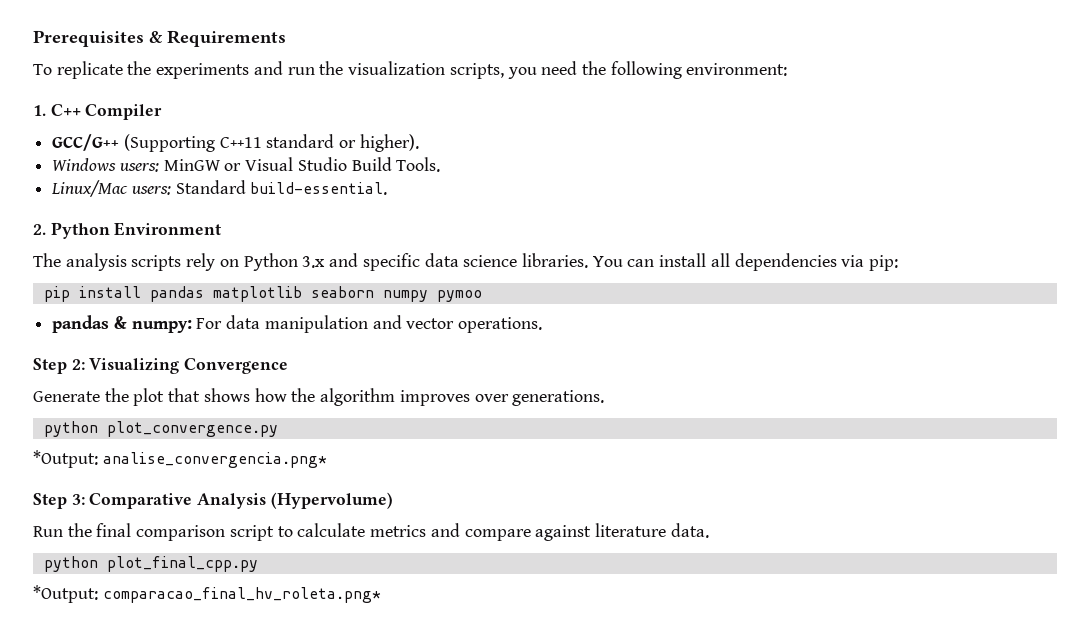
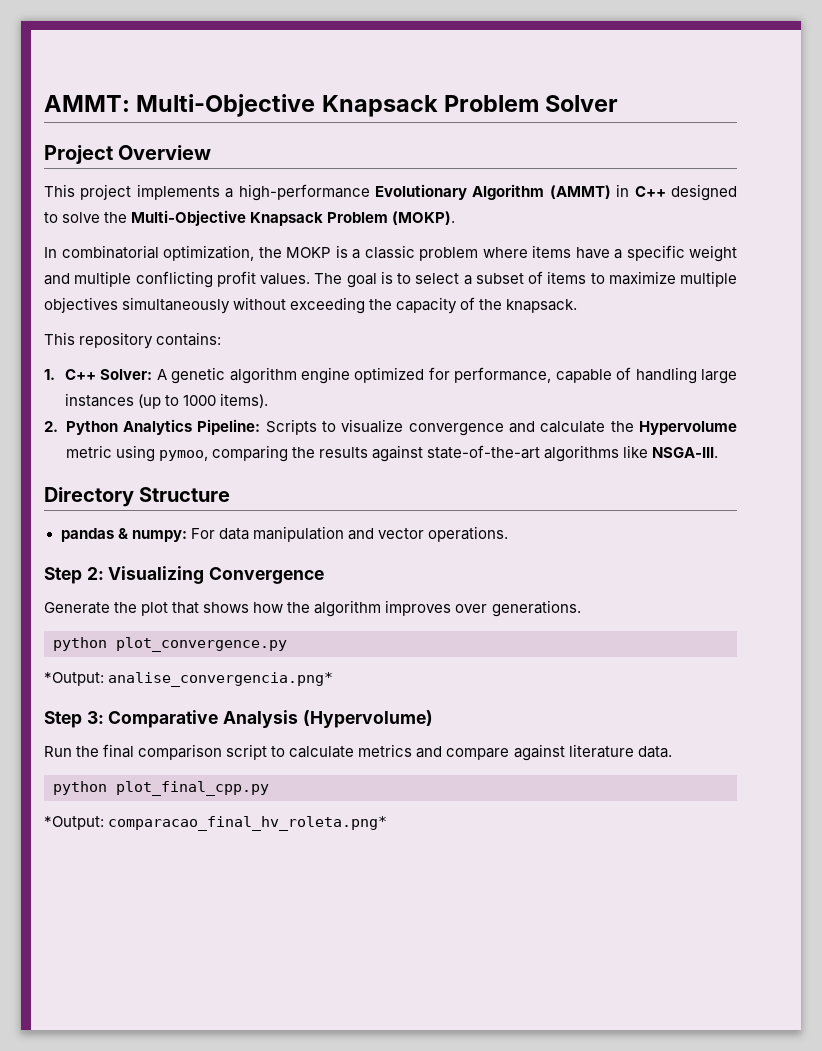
[33,30,286,47] [33,61,788,79] [33,104,163,120] [52,134,419,152] [52,157,441,172] [51,180,388,197] [33,222,222,239] [33,253,899,271] [43,286,482,302] Prerequisites & Requirements // To replicate the experiments and run the visualization scripts, you need the following environment: // 1. C++ Compiler // GCC/G++ (Supporting C++11 standard or higher). // Windows users: MinGW or Visual Studio Build Tools. // Linux/Mac users: Standard build-essential. // 2. Python Environment // The analysis scripts rely on Python 3.x and specific data science libraries. You can install all dependencies via pip: // pip install pandas matplotlib seaborn numpy pymoo -> [44,94,619,117] [44,145,212,164] [44,184,737,201] [44,210,456,226] [44,245,737,262] [44,271,737,288] [44,297,578,314] [44,332,222,349] [44,367,738,384] [64,393,269,409] [44,419,738,436] [65,445,718,462] [44,487,231,507] AMMT: Multi-Objective Knapsack Problem Solver // Project Overview // This project implements a high-performance Evolutionary Algorithm (AMMT) in C++ designed to solve the Multi-Objective Knapsack Problem (MOKP). // In combinatorial optimization, the MOKP is a classic problem where items have a specific weight and multiple conflicting profit values. The goal is to select a subset of items to maximize multiple objectives simultaneously without exceeding the capacity of the knapsack. // This repository contains: // 1. C++ Solver: A genetic algorithm engine optimized for performance, capable of handling large instances (up to 1000 items). // 2. Python Analytics Pipeline: Scripts to visualize convergence and calculate the Hypervolume metric using pymoo, comparing the results against state-of-the-art algorithms like NSGA-III. // Directory Structure

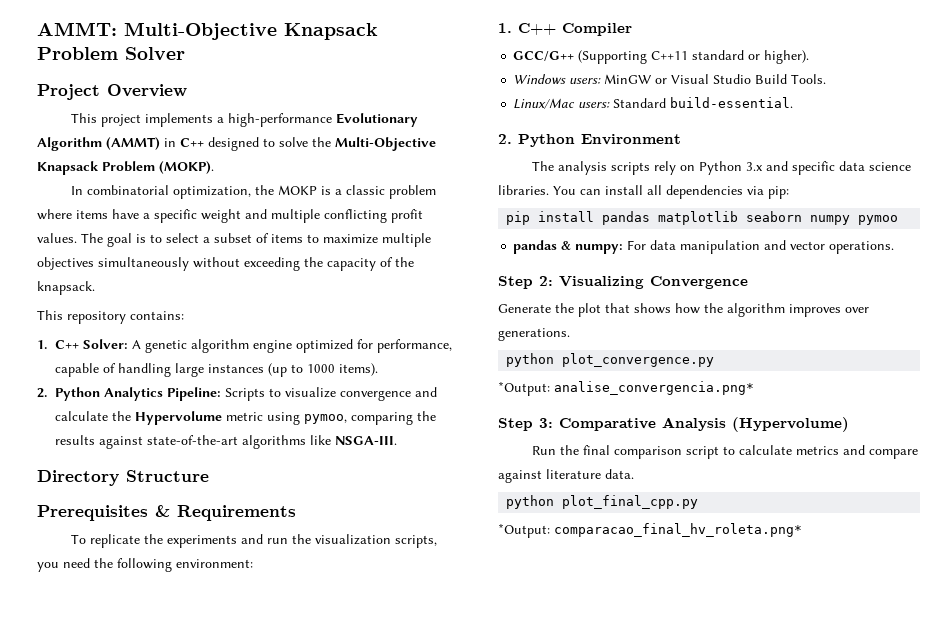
(231, 494) none -> [37,505,296,521] [70,534,437,548] [37,558,253,572] [498,23,632,36] [513,50,810,64] [513,74,827,84] [513,97,794,109] [498,134,681,147] [531,161,911,175] [498,185,789,199] [506,211,899,225] // Prerequisites & Requirements // To replicate the experiments and run the visualization scripts, you need the following environment: // 1. C++ Compiler // GCC/G++ (Supporting C++11 standard or higher). // Windows users: MinGW or Visual Studio Build Tools. // Linux/Mac users: Standard build-essential. // 2. Python Environment // The analysis scripts rely on Python 3.x and specific data science libraries. You can install all dependencies via pip: // pip install pandas matplotlib seaborn numpy pymoo

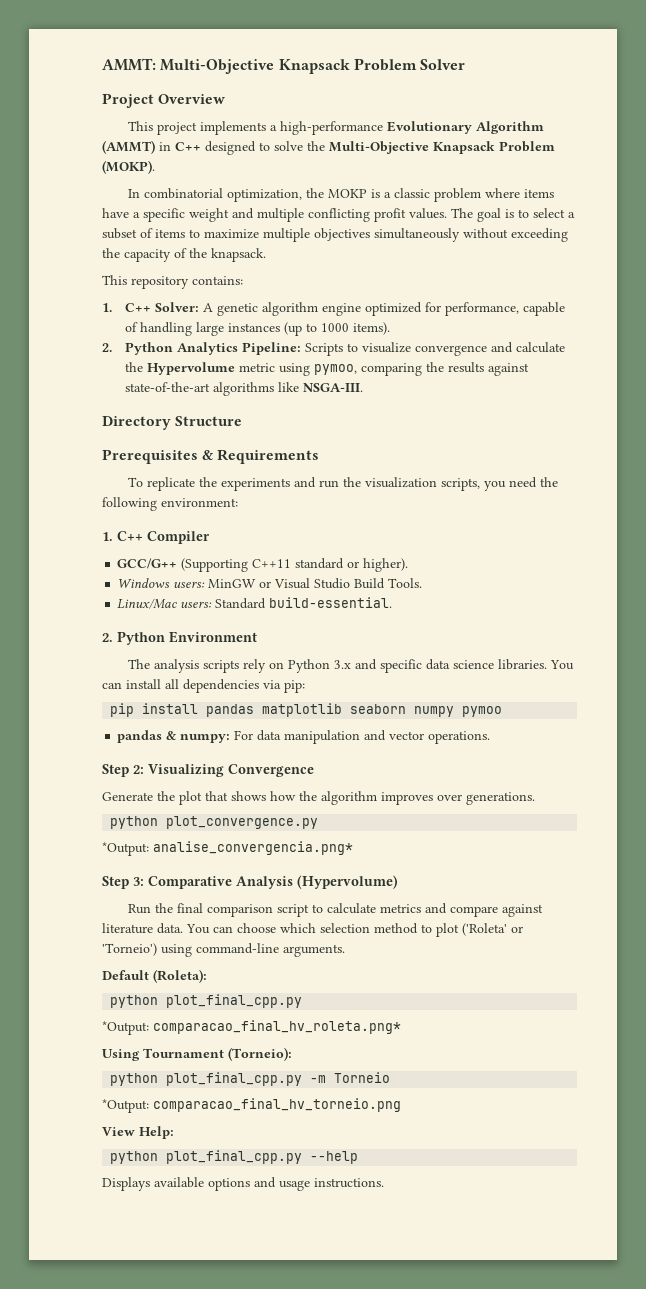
[506,495,699,509] [498,523,802,538] // python plot_final_cpp.py // *Output: comparacao_final_hv_roleta.png* -> [186,923,523,937] [102,943,345,957] [102,969,207,983] [110,994,303,1008] [102,1020,401,1035] [102,1047,292,1061] [110,1072,391,1086] [102,1098,401,1113] [102,1126,174,1139] [110,1150,359,1164] [102,1177,384,1191] You can choose which selection method to plot ('Roleta' or 'Torneio') using command-line arguments. // Default (Roleta): // python plot_final_cpp.py // *Output: comparacao_final_hv_roleta.png* // Using Tournament (Torneio): // python plot_final_cpp.py -m Torneio // *Output: comparacao_final_hv_torneio.png // View Help: // python plot_final_cpp.py --help // Displays available options and usage instructions.

